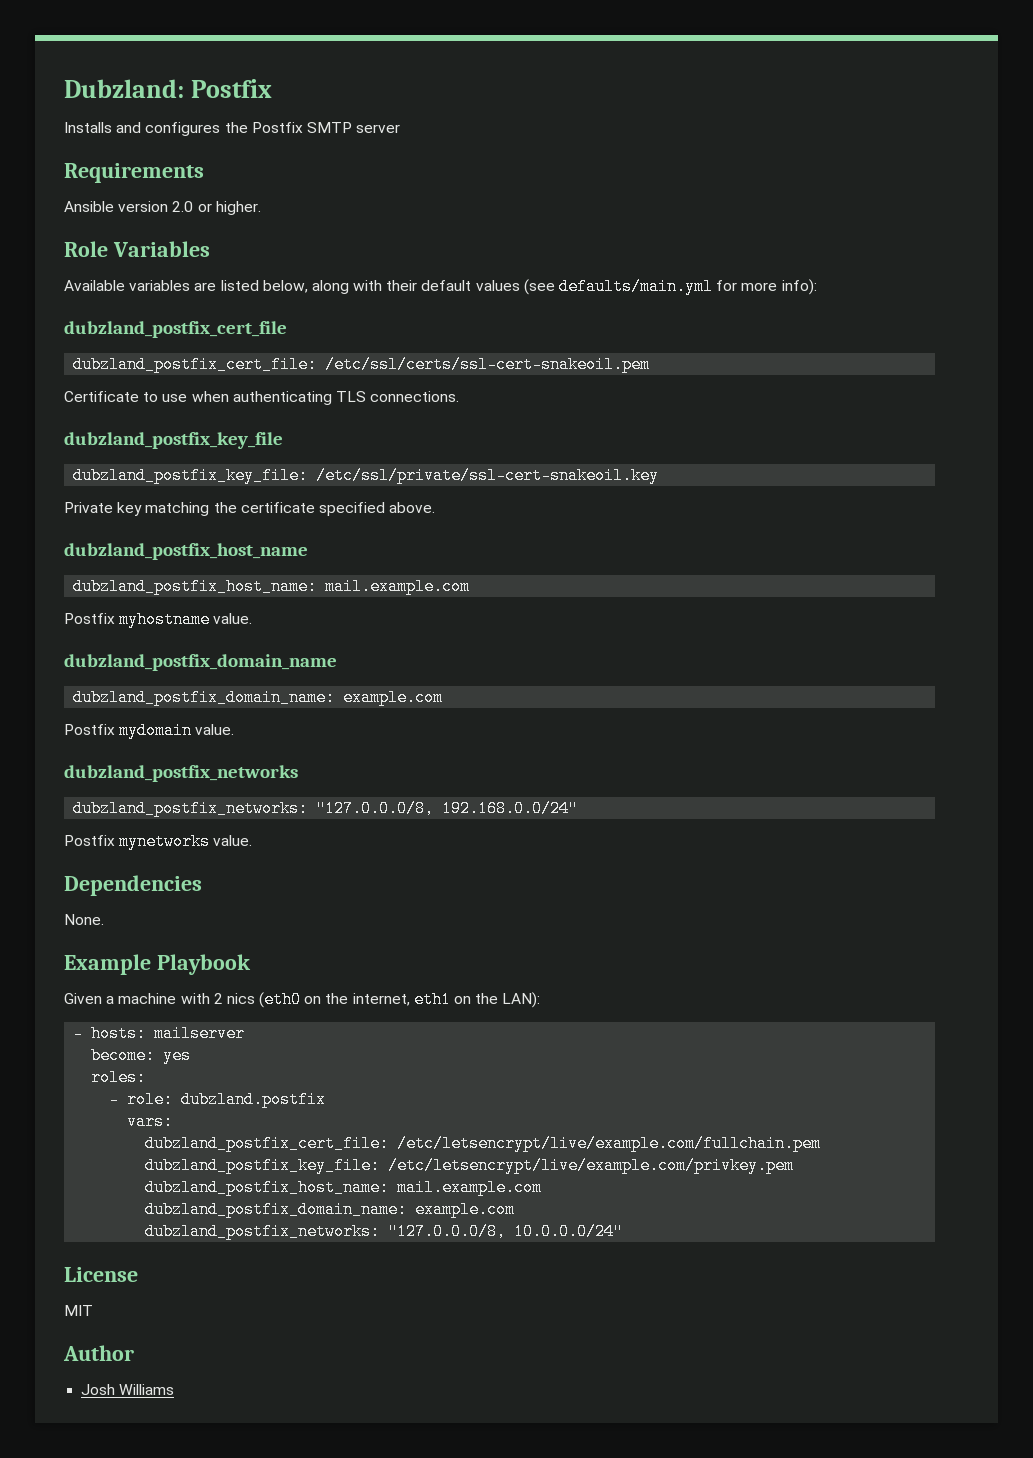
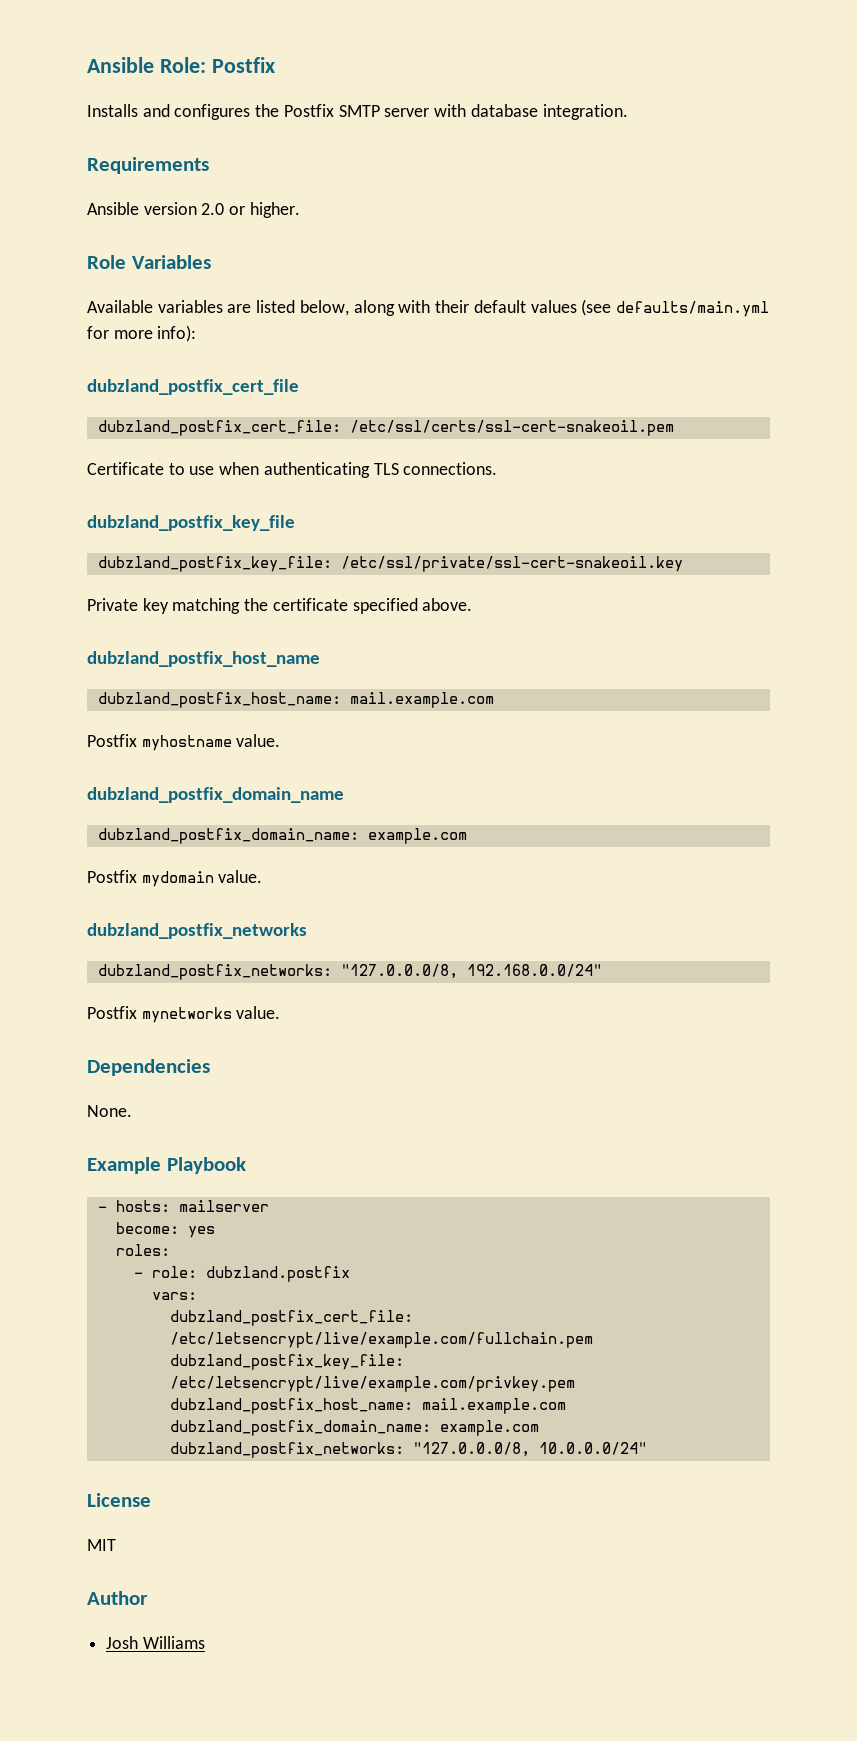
[64,79,184,98] Dubzland: -> [87,57,206,73] Ansible Role:
(401, 128) none -> [434,104,628,120] with database integration.
[64,991,541,1008] // Given a machine with 2 nics (eth0 on the internet, eth1 on the LAN): -> (246, 1165) none

